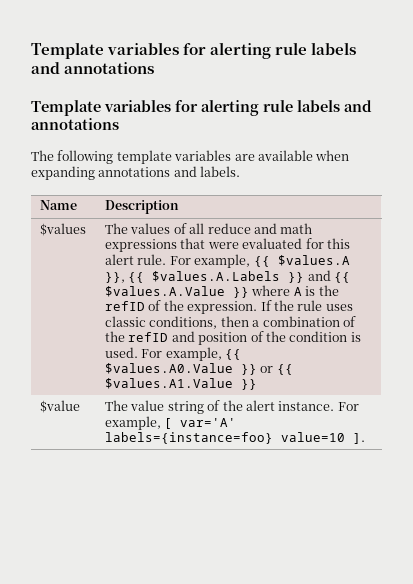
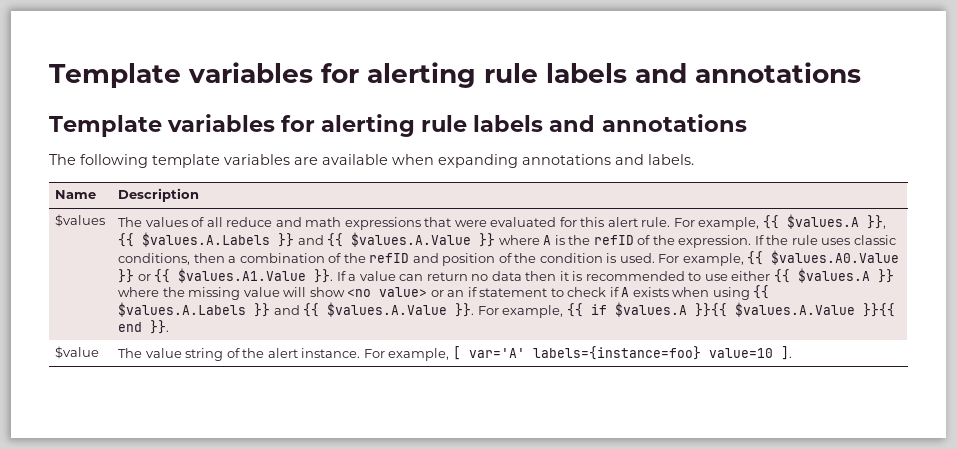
[241,379,258,390] }} -> [314,268,894,283] [118,285,770,300] [118,302,895,318] [118,320,170,334] }}. If a value can return no data then it is recommended to use either {{ $values.A }} where the missing value will show <no value> or an if statement to check if A exists when using {{ $values.A.Labels }} and {{ $values.A.Value }}. For example, {{ if $values.A }}{{ $values.A.Value }}{{ end }}.

